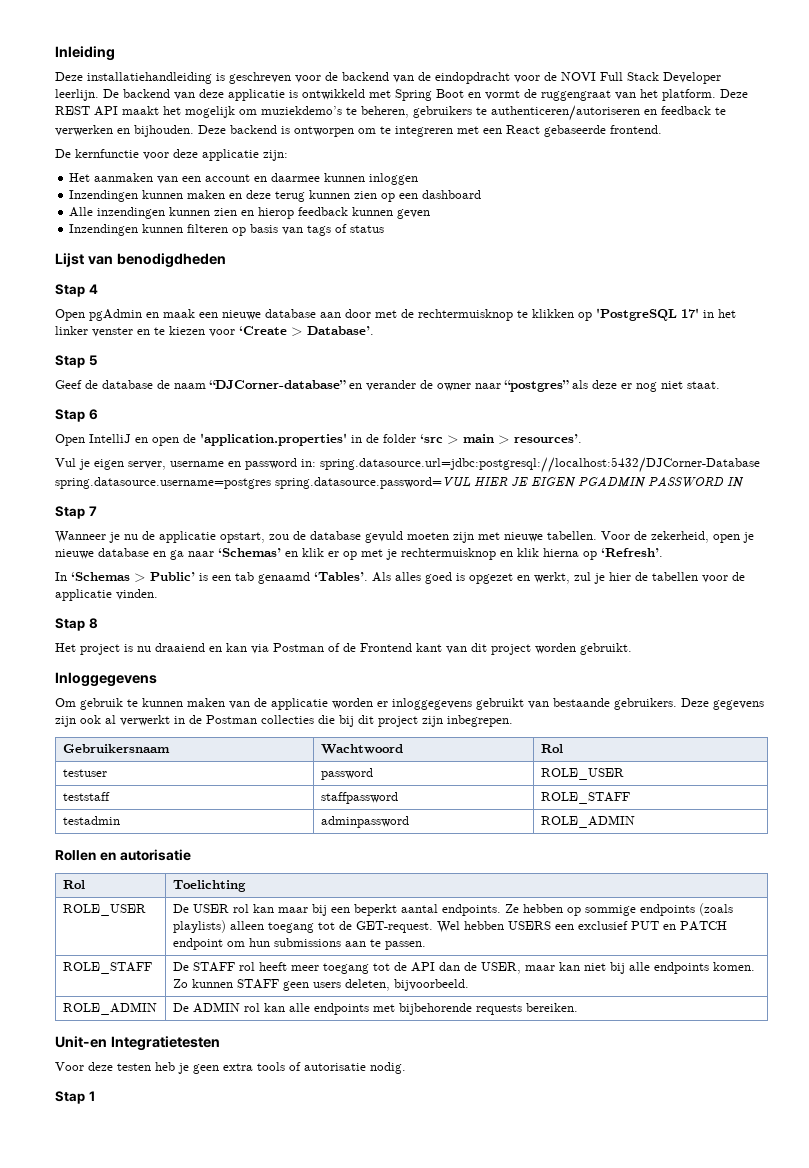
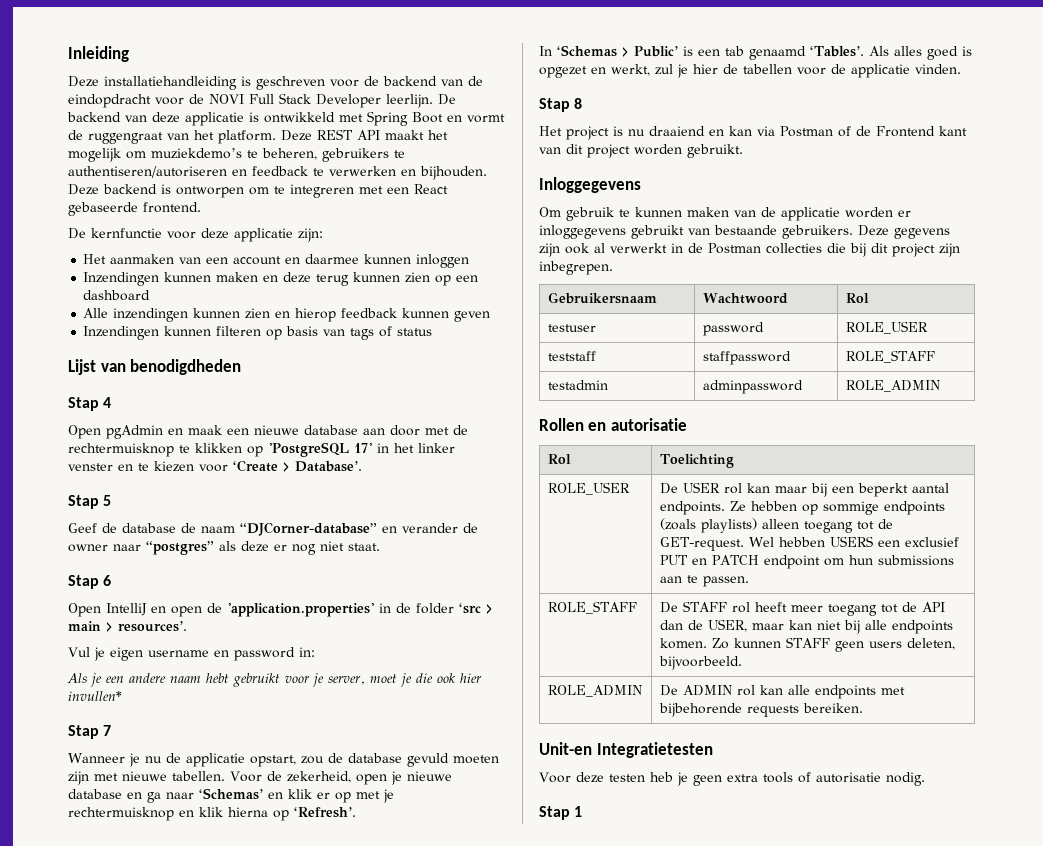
[491,105,640,121] authenticeren/autoriseren -> [68,166,227,178] authentiseren/autoriseren
[128,461,166,470] server, -> (143, 654) none
[320,457,760,473] [55,476,744,489] spring.datasource.url=jdbc:postgresql://localhost:5432/DJCorner-Database spring.datasource.username=postgres spring.datasource.password=VUL HIER JE EIGEN PGADMIN PASSWORD IN -> [67,673,482,687] [68,691,122,701] // Als je een andere naam hebt gebruikt voor je server, moet je die ook hier invullen*

